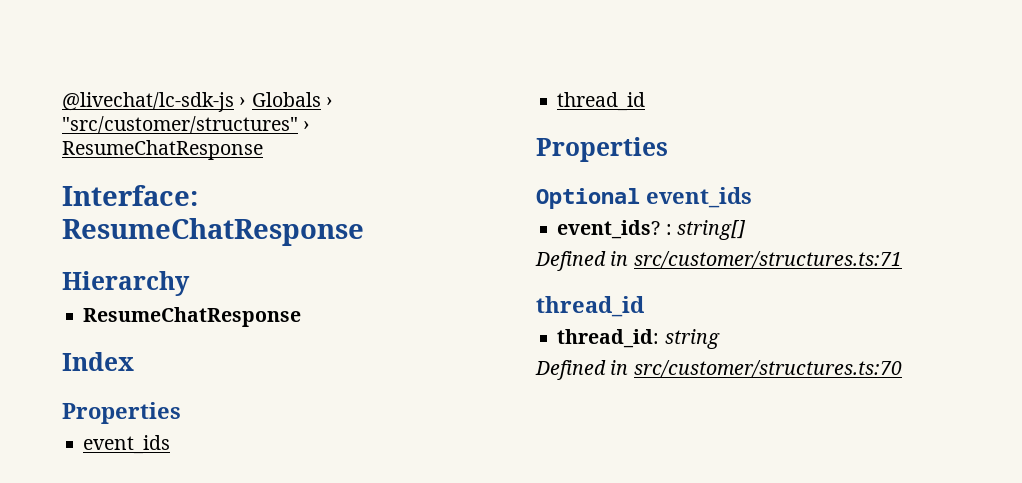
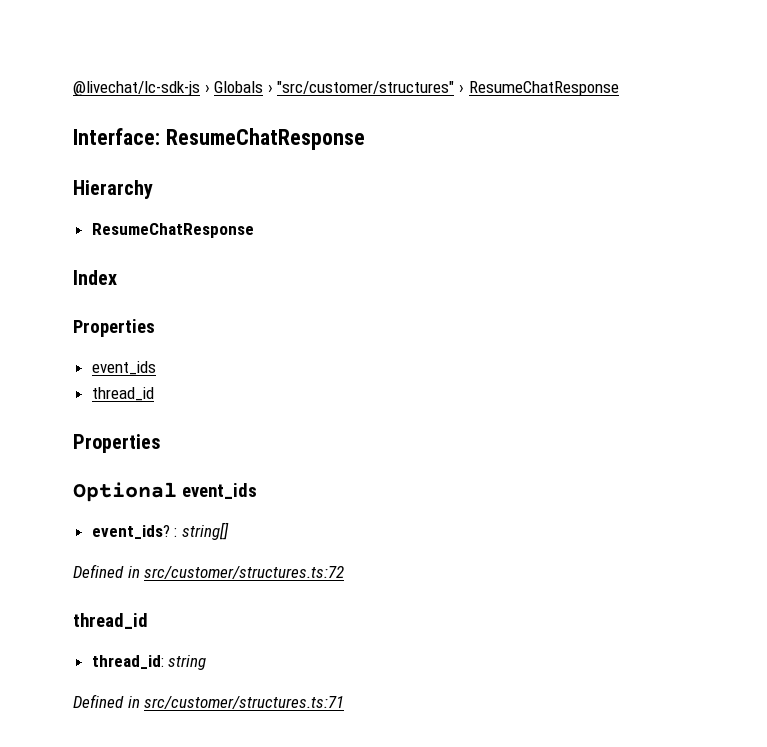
[633,251,902,269] src/customer/structures.ts:71 -> [144,566,345,579] src/customer/structures.ts:72
[633,360,902,378] src/customer/structures.ts:70 -> [144,696,345,709] src/customer/structures.ts:71

